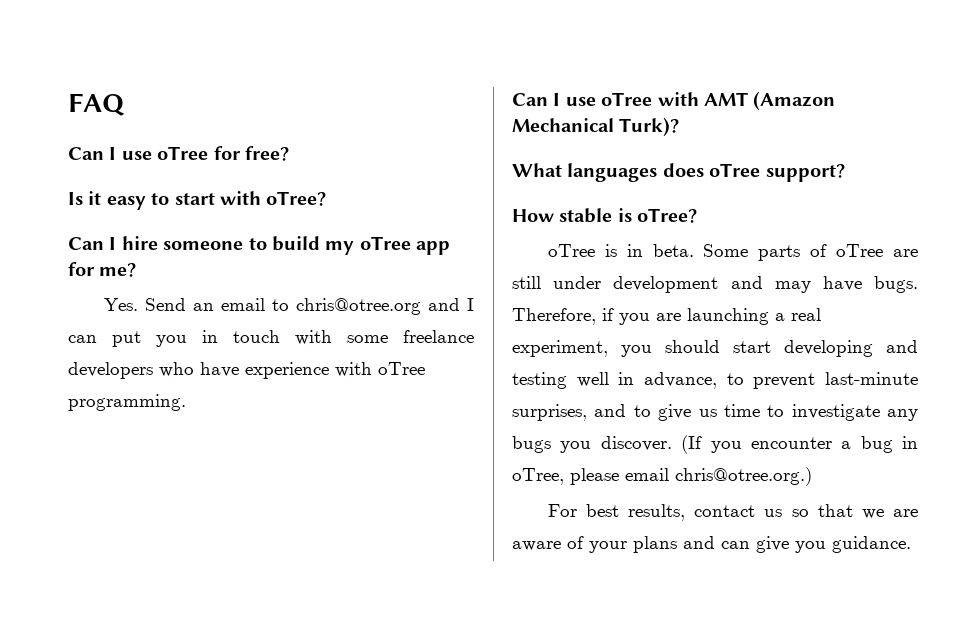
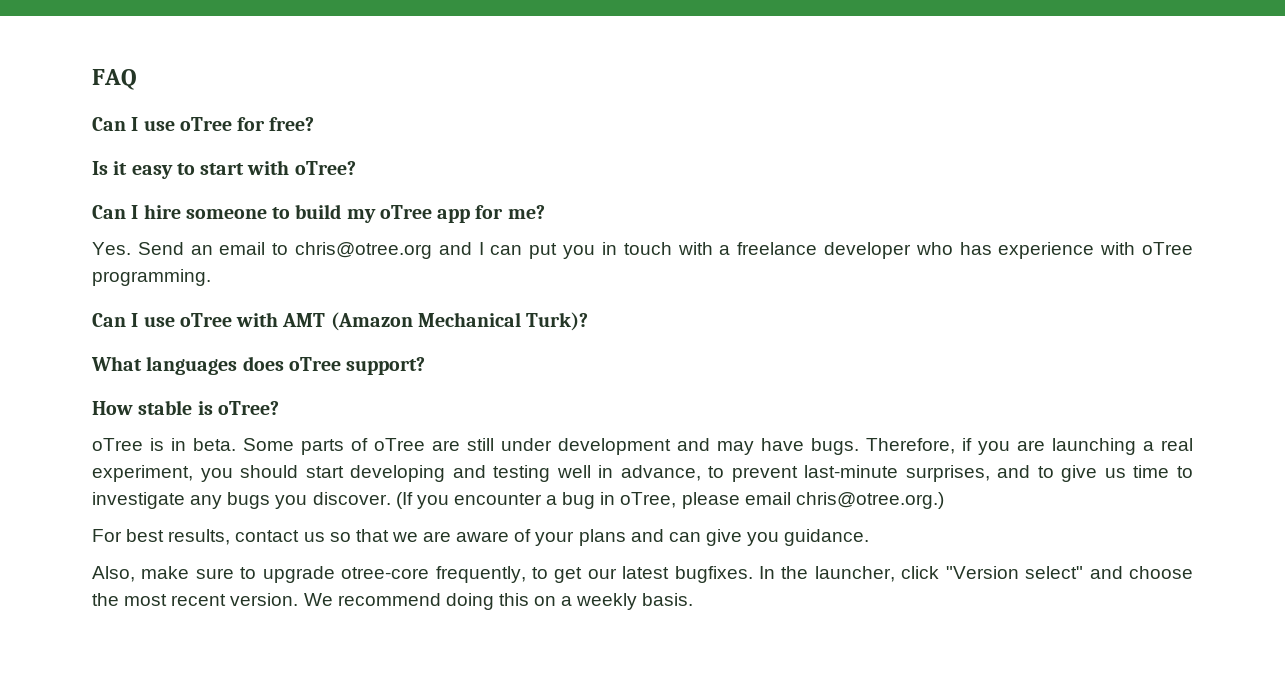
[347,330,474,343] [68,362,239,379] some freelance developers who have -> [719,242,992,259] a freelance developer who has
(911, 544) none -> [92,566,1194,583] [92,593,694,610] // Also, make sure to upgrade otree-core frequently, to get our latest bugfixes. In the launcher, click "Version select" and choose the most recent version. We recommend doing this on a weekly basis.

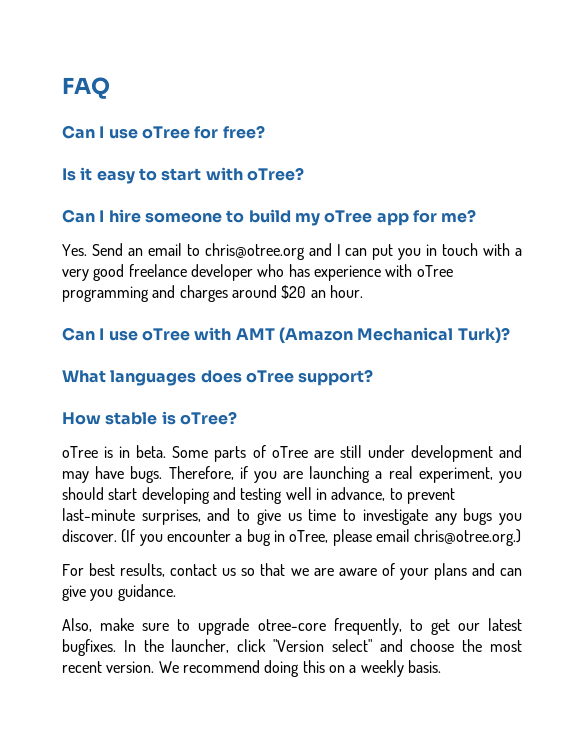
(731, 250) none -> [62,264,125,281] very good
[92,269,211,286] programming. -> [62,285,363,302] programming and charges around $20 an hour.

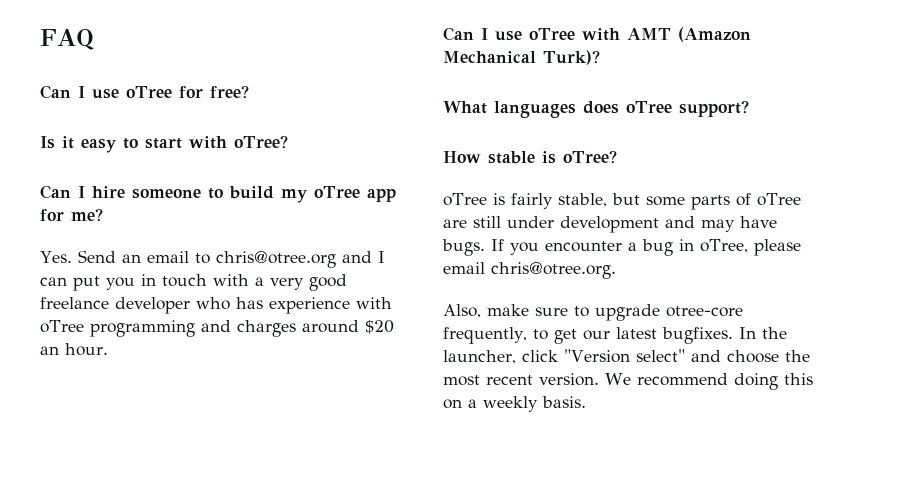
[119,445,209,458] in beta. Some -> [510,193,685,209] fairly stable, but some
[168,466,522,483] [62,487,455,504] [62,508,523,525] [62,529,136,543] Therefore, if you are launching a real experiment, you should start developing and testing well in advance, to prevent last-minute surprises, and to give us time to investigate any bugs you discover. (If -> [491,239,504,251] If
[414,529,522,546] [62,563,523,580] [62,584,176,601] chris@otree.org.) // For best results, contact us so that we are aware of your plans and can give you guidance. -> [491,262,616,279] chris@otree.org.

